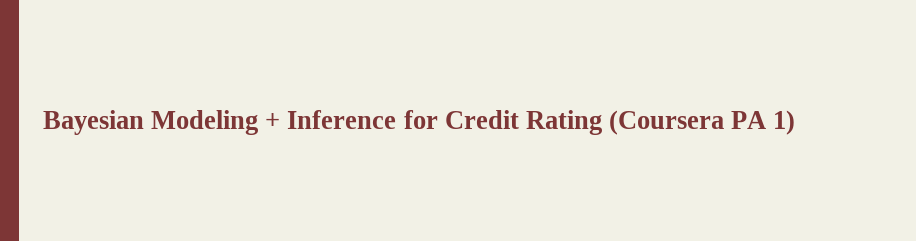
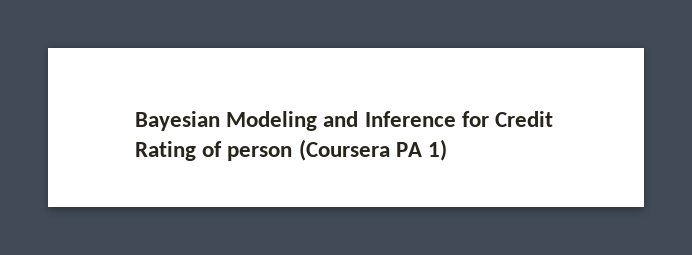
[265,113,281,129] + -> [323,111,359,127] and
(602, 122) none -> [202,141,293,161] of person

